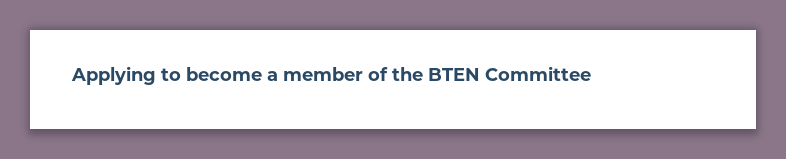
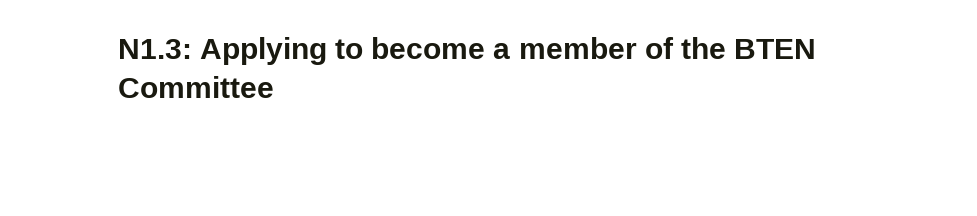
(71, 75) none -> [118,39,192,59] N1.3:

